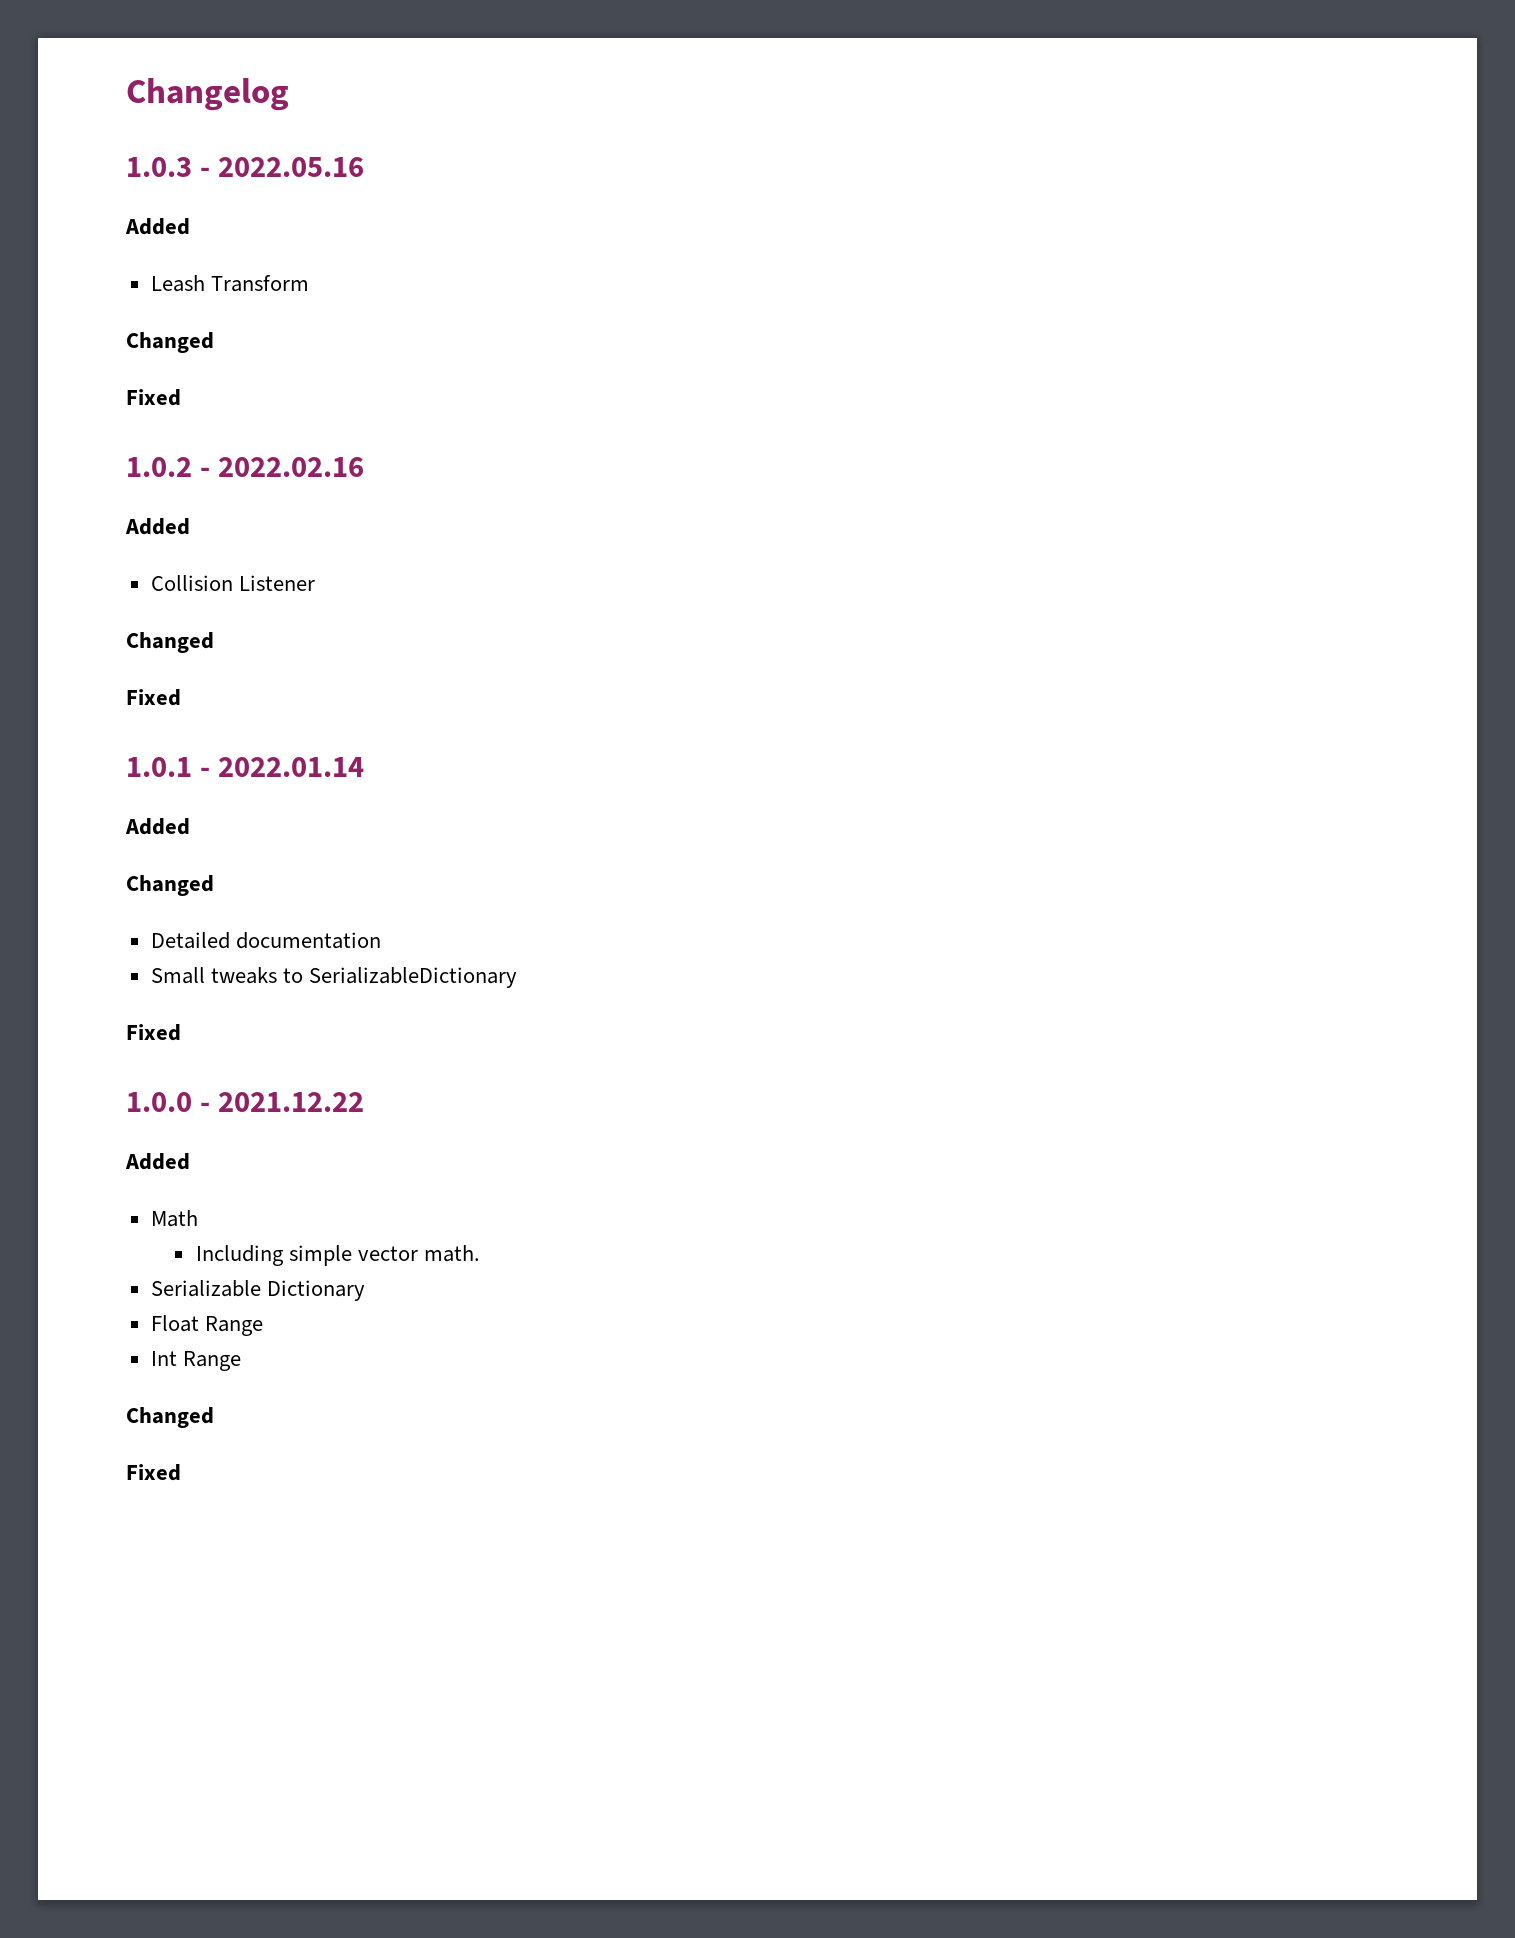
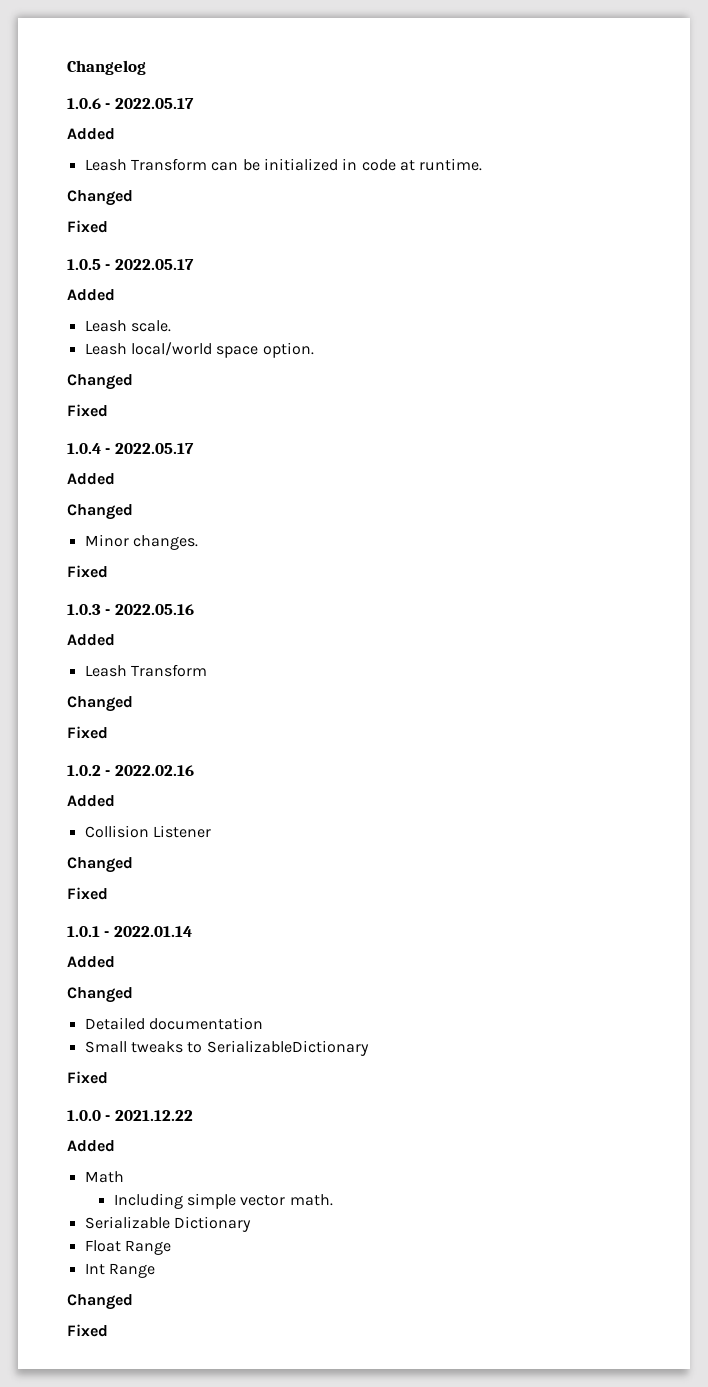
(289, 94) none -> [67,98,194,109] [67,128,115,140] [84,158,483,171] [67,190,133,206] [67,220,108,233] [67,259,194,270] [67,289,115,301] [84,320,171,332] [84,342,314,358] [67,374,133,390] [67,404,108,417] [67,443,194,454] [67,473,115,485] [67,504,133,520] [84,534,198,550] [67,565,108,578] // 1.0.6 - 2022.05.17 // Added // Leash Transform can be initialized in code at runtime. // Changed // Fixed // 1.0.5 - 2022.05.17 // Added // Leash scale. // Leash local/world space option. // Changed // Fixed // 1.0.4 - 2022.05.17 // Added // Changed // Minor changes. // Fixed

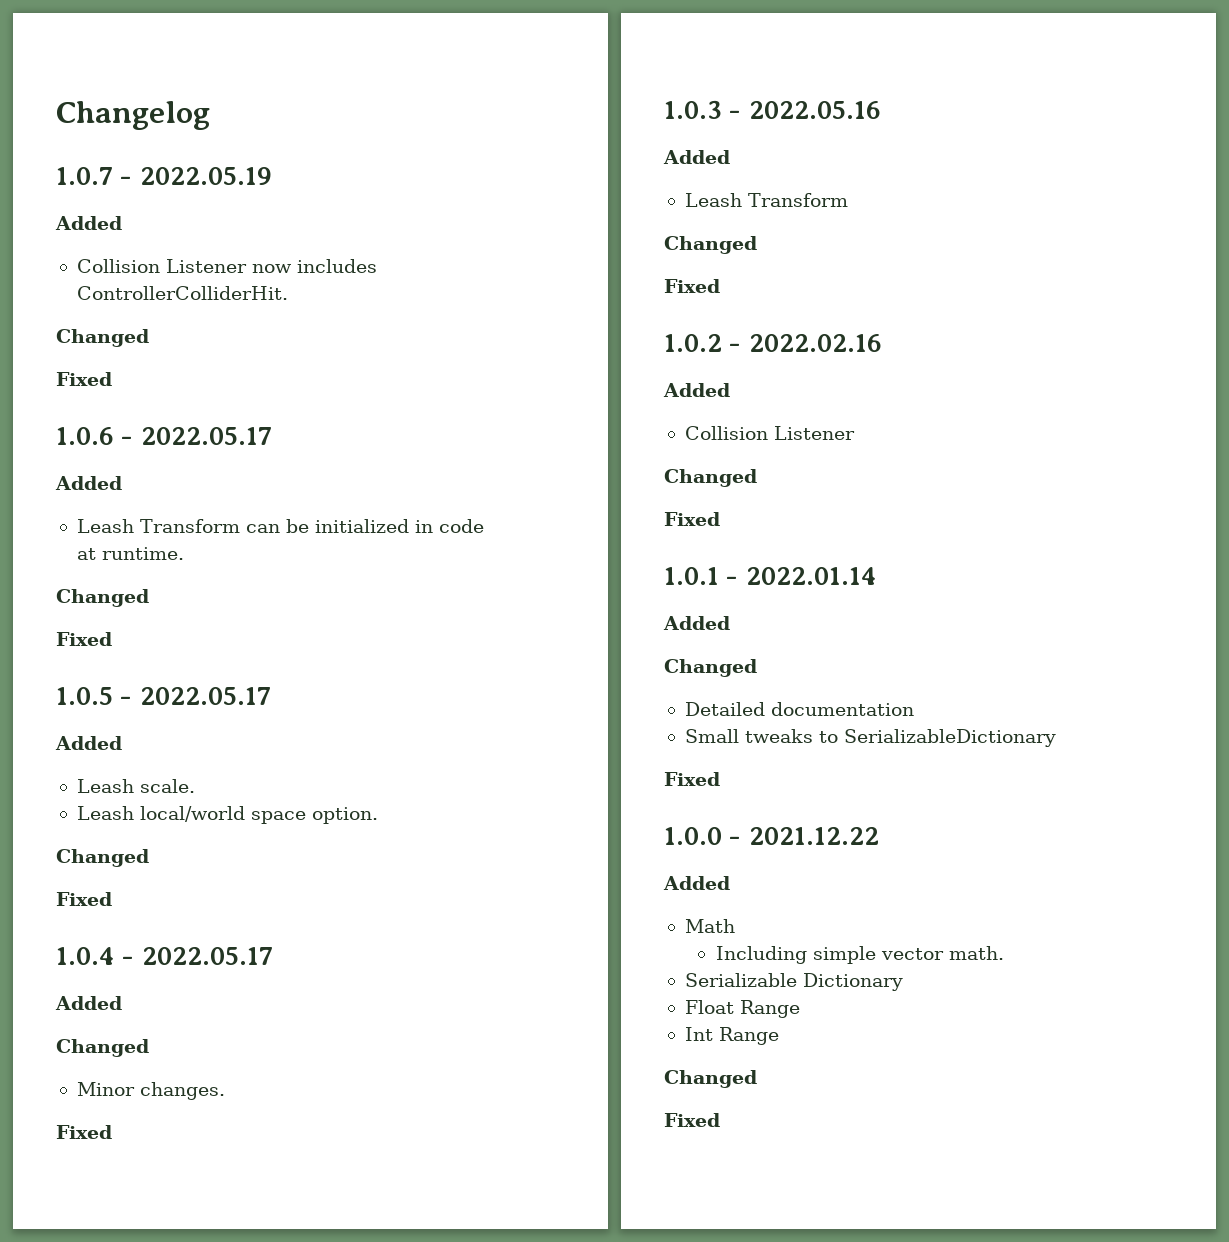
(146, 67) none -> [56,167,272,185] [55,216,122,230] [76,259,377,273] [76,286,288,300] [56,329,149,347] [56,372,112,386] // 1.0.7 - 2022.05.19 // Added // Collision Listener now includes ControllerColliderHit. // Changed // Fixed

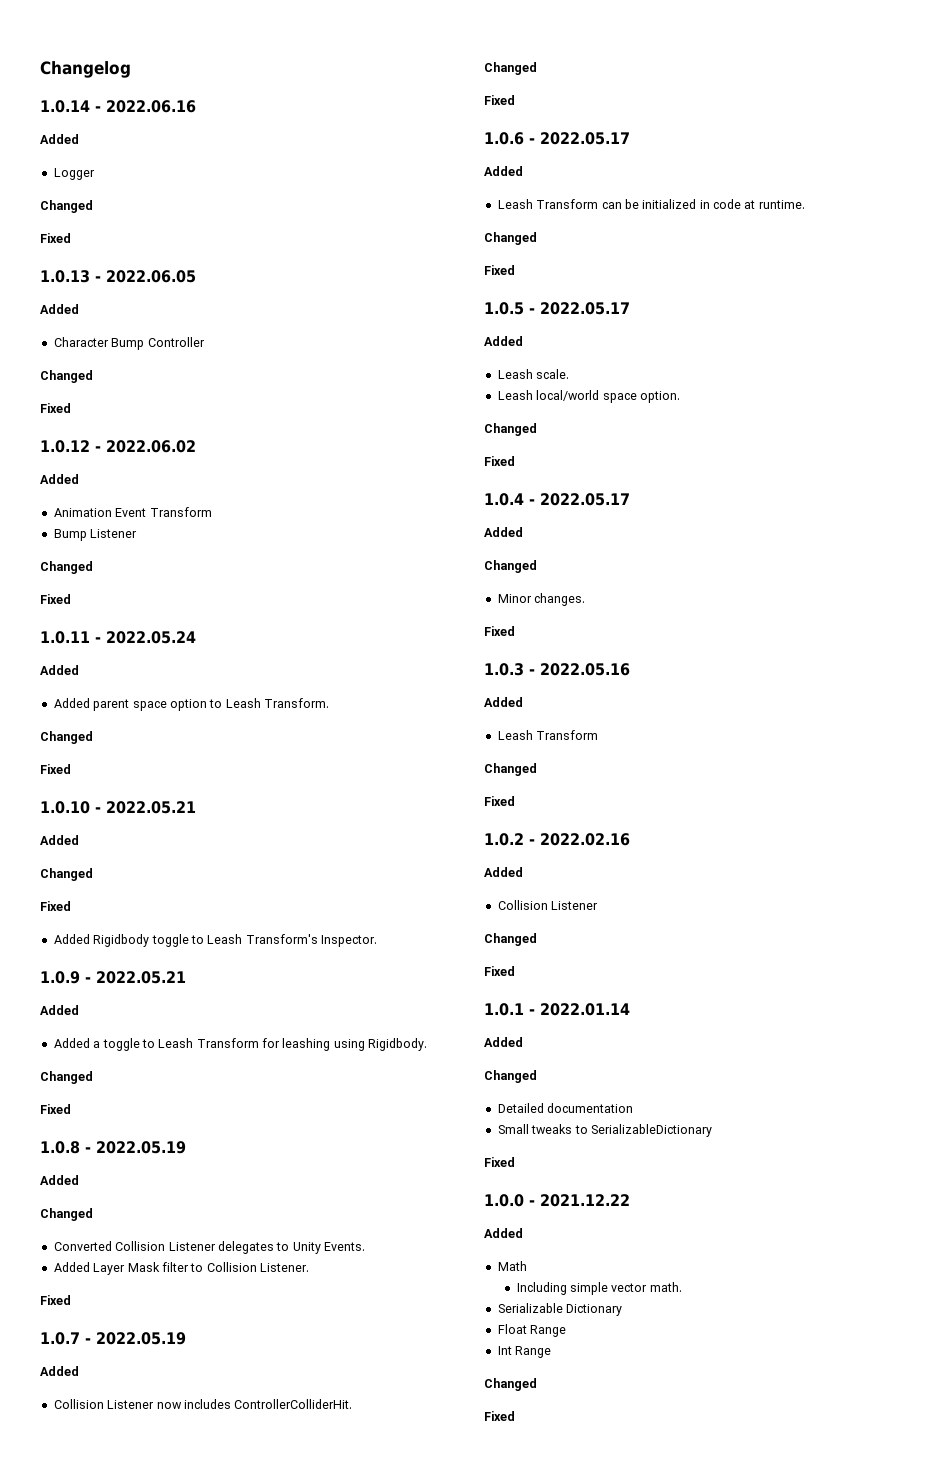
(210, 115) none -> [40,100,196,113] [40,134,79,144] [53,168,95,180] [40,200,93,213] [40,233,71,243] [40,270,196,283] [40,304,79,314] [53,337,205,350] [40,370,93,383] [40,403,71,413] [40,440,196,453] [40,474,79,484] [53,507,212,517] [53,529,138,541] [40,561,93,574] [40,594,71,604] [40,631,196,644] [40,665,79,675] [53,698,329,711] [40,731,93,744] [40,764,71,774] [40,801,196,814] [40,835,79,845] [40,868,93,881] [40,901,71,911] [53,934,377,947] [40,971,186,984] [40,1005,79,1015] [53,1038,428,1051] [40,1071,93,1084] [40,1104,71,1114] [40,1141,186,1154] [40,1175,79,1185] [40,1208,93,1221] [53,1241,365,1254] [53,1262,309,1275] [40,1295,71,1305] // 1.0.14 - 2022.06.16 // Added // Logger // Changed // Fixed // 1.0.13 - 2022.06.05 // Added // Character Bump Controller // Changed // Fixed // 1.0.12 - 2022.06.02 // Added // Animation Event Transform // Bump Listener // Changed // Fixed // 1.0.11 - 2022.05.24 // Added // Added parent space option to Leash Transform. // Changed // Fixed // 1.0.10 - 2022.05.21 // Added // Changed // Fixed // Added Rigidbody toggle to Leash Transform's Inspector. // 1.0.9 - 2022.05.21 // Added // Added a toggle to Leash Transform for leashing using Rigidbody. // Changed // Fixed // 1.0.8 - 2022.05.19 // Added // Changed // Converted Collision Listener delegates to Unity Events. // Added Layer Mask filter to Collision Listener. // Fixed

